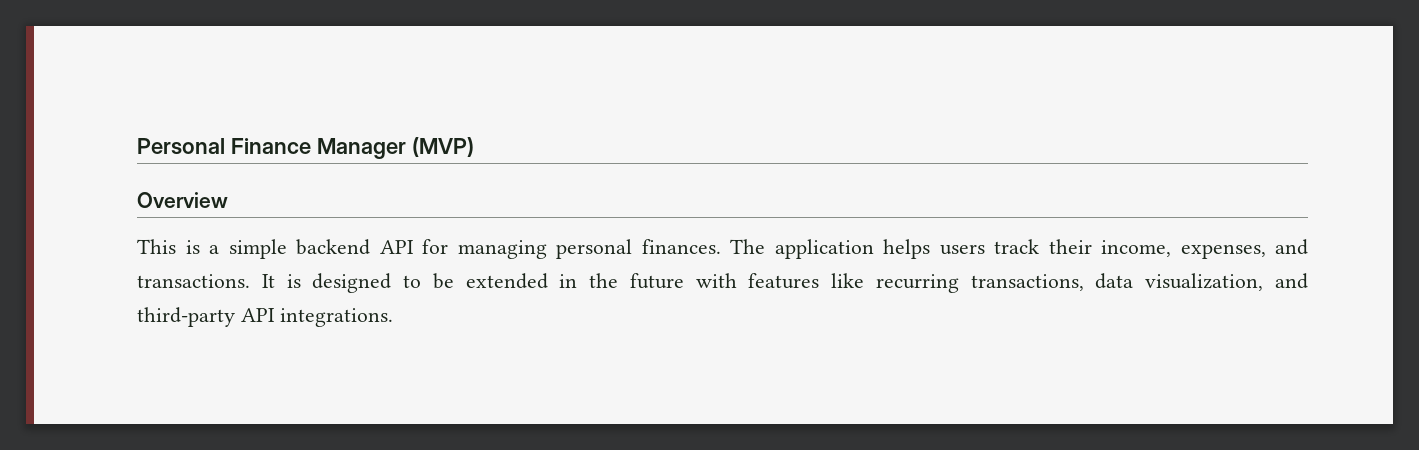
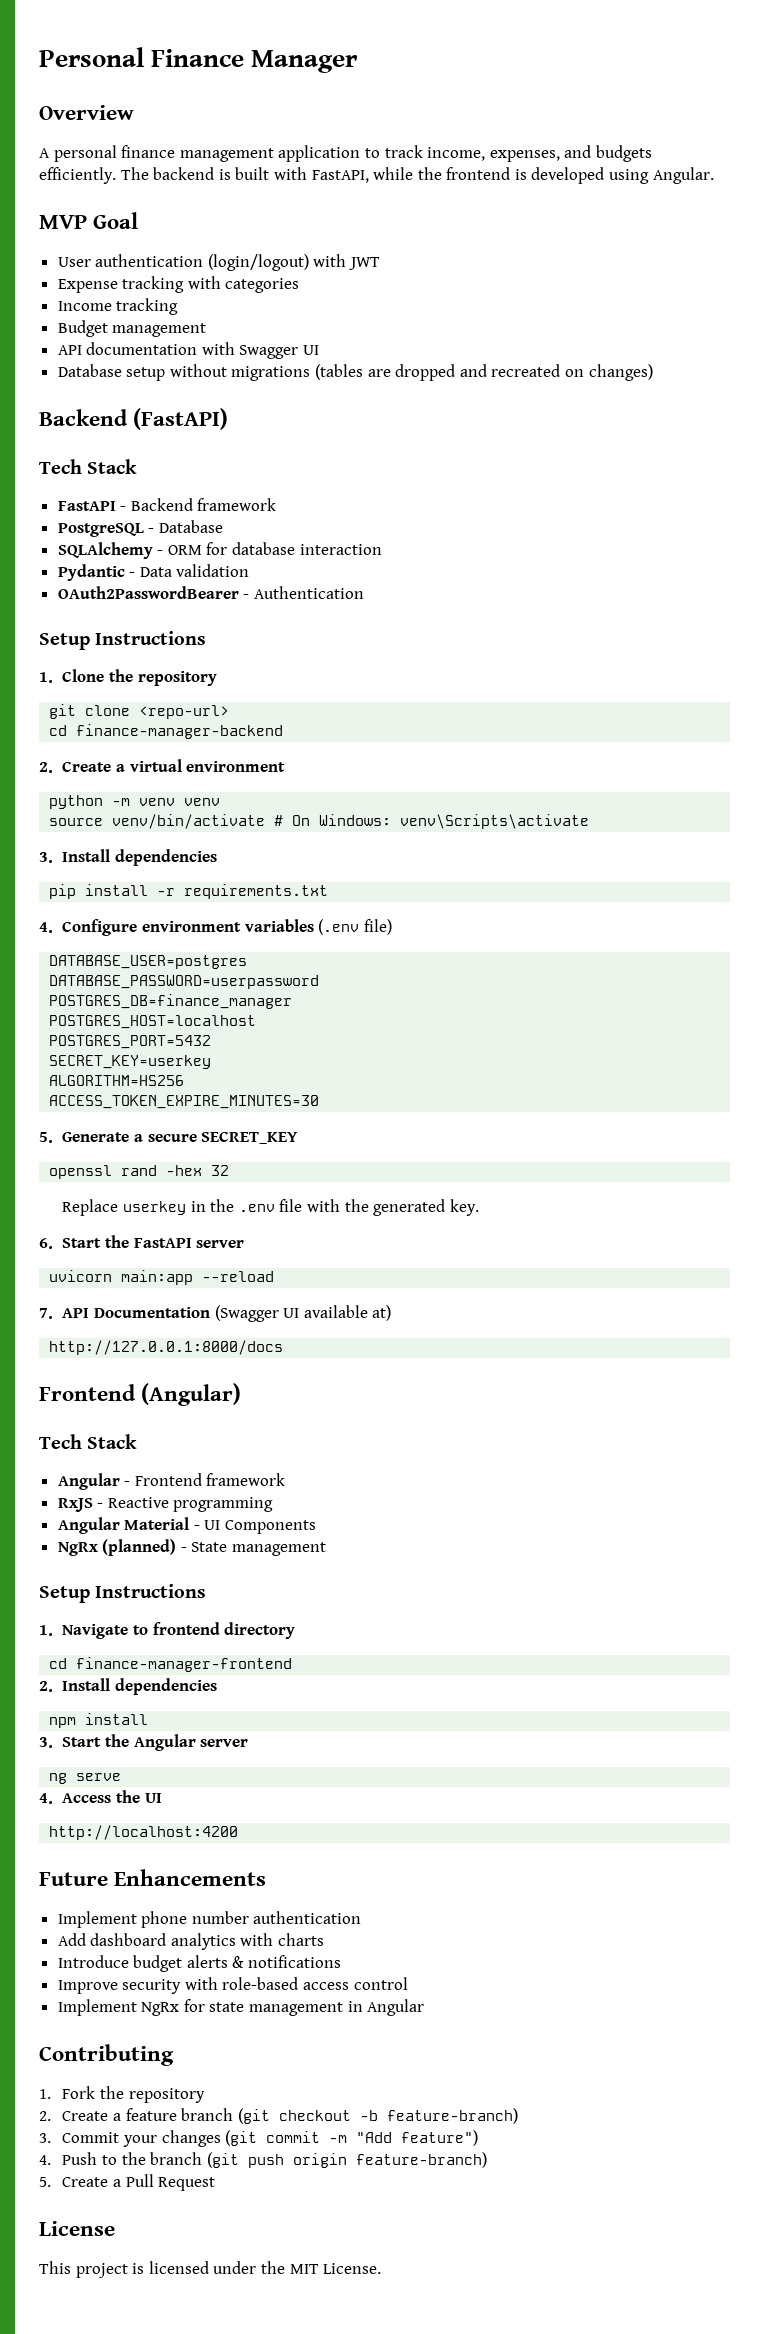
[411,137,474,157] (MVP) -> (359, 61) none
[137,239,1308,259] [137,273,1308,293] [137,307,393,327] This is a simple backend API for managing personal finances. The application helps users track their income, expenses, and transactions. It is designed to be extended in the future with features like recurring transactions, data visualization, and third-party API integrations. -> [39,145,652,162] [39,167,714,184] [39,212,139,229] [57,254,381,271] [57,276,300,293] [57,298,179,315] [57,320,207,337] [57,342,320,359] [57,364,653,381] [39,408,229,430] [39,459,138,474] [57,498,277,511] [57,520,223,537] [57,542,382,559] [57,564,250,581] [57,586,364,599] [39,631,207,650] [39,669,217,686] [49,704,230,719] [49,724,284,739] [39,759,286,773] [49,795,221,809] [49,814,590,829] [39,849,218,866] [49,884,329,899] [39,919,392,936] [49,955,248,969] [49,975,320,989] [49,994,293,1009] [49,1015,257,1029] [49,1035,212,1049] [49,1055,212,1069] [49,1075,185,1086] [49,1095,320,1109] [39,1131,299,1144] [49,1165,230,1179] [62,1199,479,1216] [39,1235,245,1249] [49,1270,275,1285] [39,1305,392,1322] [49,1340,284,1355] [39,1383,242,1406] [39,1434,138,1449] [57,1473,286,1490] [57,1497,274,1512] [57,1517,317,1534] [57,1539,327,1556] [39,1584,207,1603] [39,1622,296,1639] [49,1657,293,1672] [39,1678,218,1695] [49,1713,149,1728] [39,1734,249,1751] [49,1773,122,1784] [39,1790,162,1804] [49,1825,239,1840] [39,1869,267,1886] [57,1911,362,1928] [57,1933,325,1950] [57,1955,342,1972] [57,1977,408,1994] [57,1999,425,2016] [39,2044,174,2066] [39,2086,205,2103] [39,2108,518,2124] [39,2130,479,2147] [39,2152,487,2168] [39,2174,216,2191] [39,2221,115,2236] [39,2261,382,2278] A personal finance management application to track income, expenses, and budgets efficiently. The backend is built with FastAPI, while the frontend is developed using Angular. // MVP Goal // User authentication (login/logout) with JWT // Expense tracking with categories // Income tracking // Budget management // API documentation with Swagger UI // Database setup without migrations (tables are dropped and recreated on changes) // Backend (FastAPI) // Tech Stack // FastAPI - Backend framework // PostgreSQL - Database // SQLAlchemy - ORM for database interaction // Pydantic - Data validation // OAuth2PasswordBearer - Authentication // Setup Instructions // 1. Clone the repository // git clone <repo-url> // cd finance-manager-backend // 2. Create a virtual environment // python -m venv venv // source venv/bin/activate # On Windows: venv\Scripts\activate // 3. Install dependencies // pip install -r requirements.txt // 4. Configure environment variables (.env file) // DATABASE_USER=postgres // DATABASE_PASSWORD=userpassword // POSTGRES_DB=finance_manager // POSTGRES_HOST=localhost // POSTGRES_PORT=5432 // SECRET_KEY=userkey // ALGORITHM=HS256 // ACCESS_TOKEN_EXPIRE_MINUTES=30 // 5. Generate a secure SECRET_KEY // openssl rand -hex 32 // Replace userkey in the .env file with the generated key. // 6. Start the FastAPI server // uvicorn main:app --reload // 7. API Documentation (Swagger UI available at) // http://127.0.0.1:8000/docs // Frontend (Angular) // Tech Stack // Angular - Frontend framework // RxJS - Reactive programming // Angular Material - UI Components // NgRx (planned) - State management // Setup Instructions // 1. Navigate to frontend directory // cd finance-manager-frontend // 2. Install dependencies // npm install // 3. Start the Angular server // ng serve // 4. Access the UI // http://localhost:4200 // Future Enhancements // Implement phone number authentication // Add dashboard analytics with charts // Introduce budget alerts & notifications // Improve security with role-based access control // Implement NgRx for state management in Angular // Contributing // 1. Fork the repository // 2. Create a feature branch (git checkout -b feature-branch) // 3. Commit your changes (git commit -m "Add feature") // 4. Push to the branch (git push origin feature-branch) // 5. Create a Pull Request // License // This project is licensed under the MIT License.

